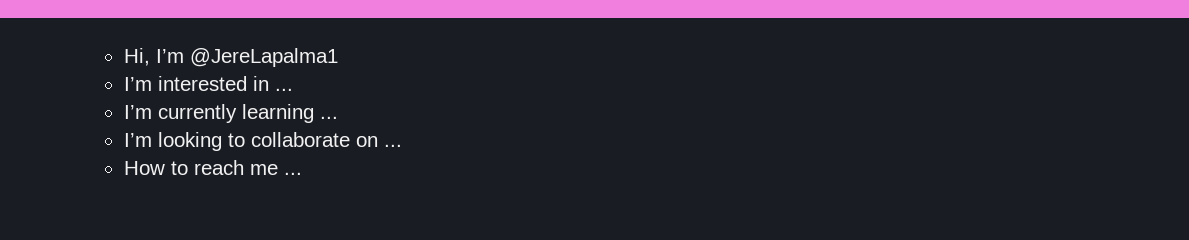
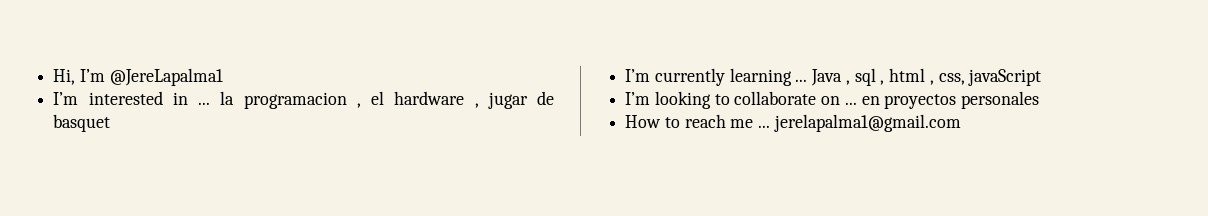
[123,104,338,123] // I’m currently learning ... -> [220,91,554,109] [53,114,111,132] [625,68,1042,86] la programacion , el hardware , jugar de basquet // I’m currently learning ... Java , sql , html , css, javaScript
(402, 145) none -> [861,91,1040,109] en proyectos personales
(302, 173) none -> [773,114,961,132] jerelapalma1@gmail.com

